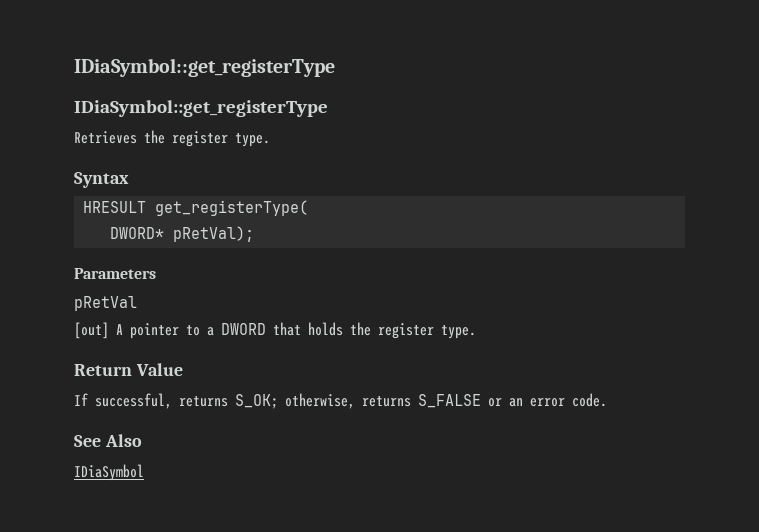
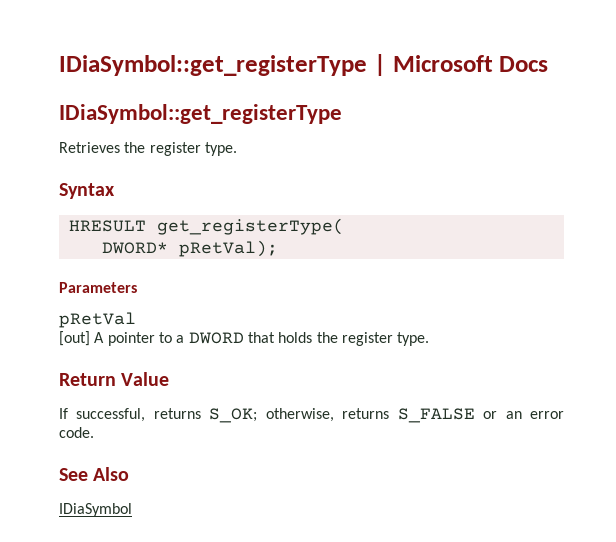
[74,58,335,77] IDiaSymbol::get_registerType -> [59,54,549,76] IDiaSymbol::get_registerType | Microsoft Docs

